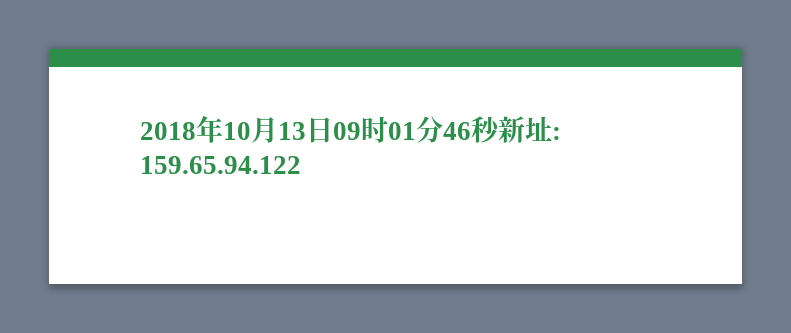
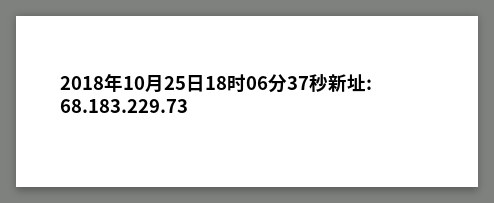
[278,116,471,143] 13日09时01分46 -> [164,74,309,93] 25日18时06分37
[140,156,301,174] 159.65.94.122 -> [60,99,188,113] 68.183.229.73

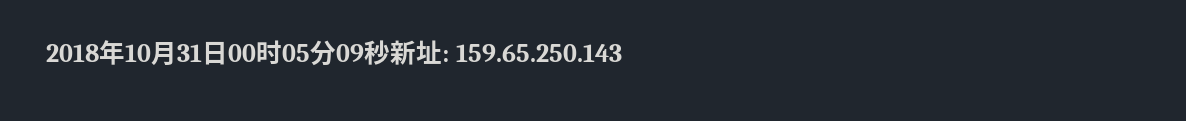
[164,74,309,93] 25日18时06分37 -> [177,40,364,66] 31日00时05分09
[60,99,188,113] 68.183.229.73 -> [455,44,622,62] 159.65.250.143

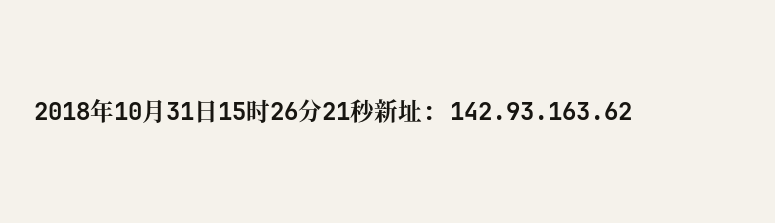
[228,40,364,66] 00时05分09 -> [218,99,350,123] 15时26分21
[455,44,622,62] 159.65.250.143 -> [450,102,632,120] 142.93.163.62

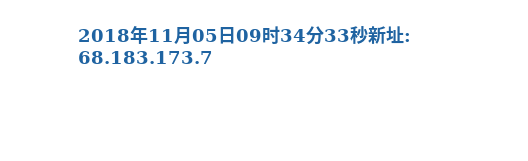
[114,99,350,124] 10月31日15时26分21 -> [148,26,350,45] 11月05日09时34分33
[450,102,632,120] 142.93.163.62 -> [78,51,213,64] 68.183.173.7

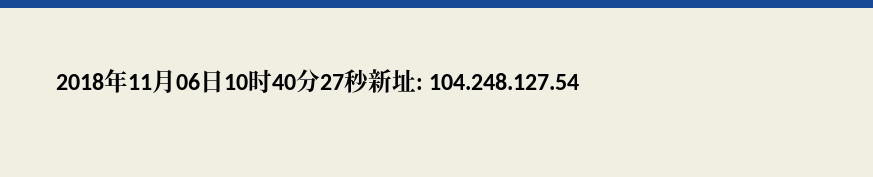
[192,26,350,45] 05日09时34分33 -> [176,69,344,93] 06日10时40分27
[78,51,213,64] 68.183.173.7 -> [429,73,580,90] 104.248.127.54

